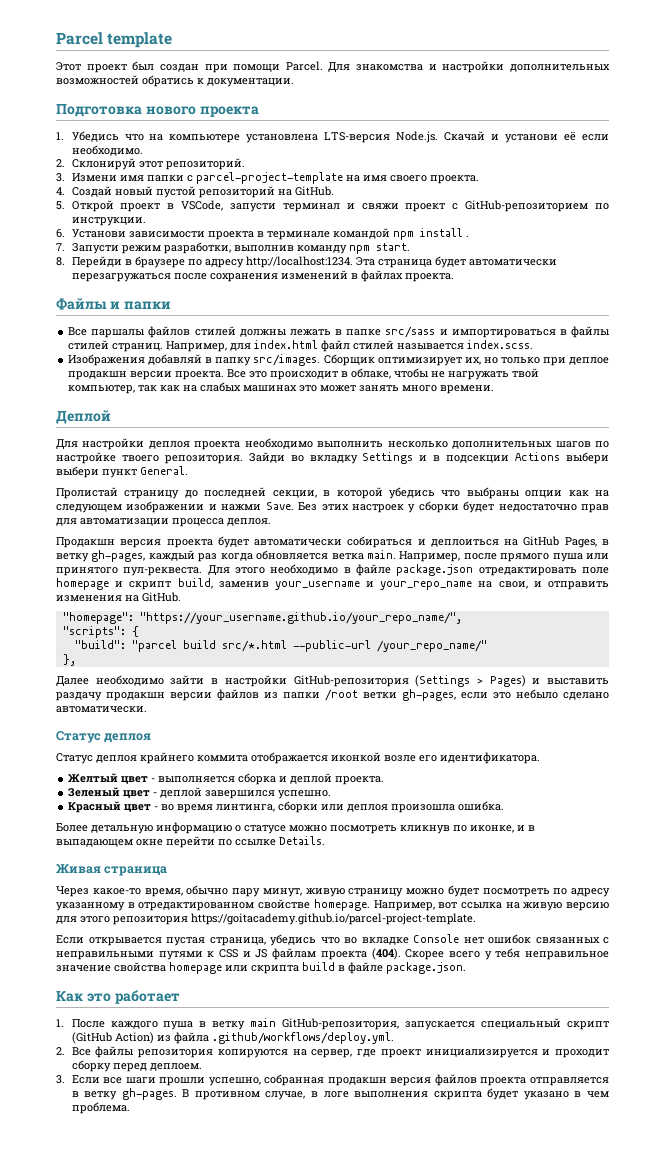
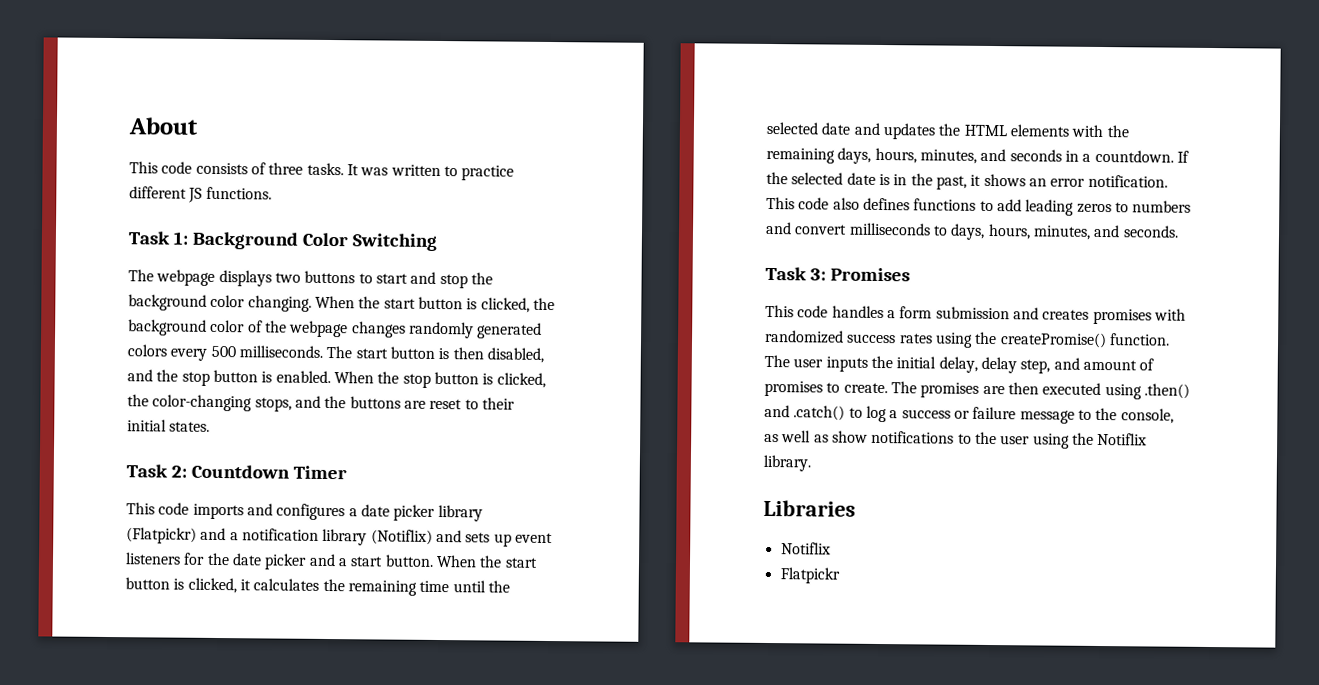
[56,32,173,48] [56,61,610,73] [56,75,294,87] [56,104,259,117] [56,131,609,143] [71,145,143,156] [56,158,245,170] [56,172,479,184] [56,186,334,198] [56,200,609,212] [71,217,146,226] [56,228,469,240] [56,242,410,254] [56,256,557,268] [71,270,454,282] [56,298,171,310] [68,326,609,338] [68,340,534,352] [68,354,609,366] [68,368,540,380] [68,382,495,394] [56,410,111,424] [56,438,610,450] [56,452,610,464] [56,466,188,478] [56,487,609,499] [56,501,610,513] [56,518,271,527] [56,536,609,548] [56,550,609,562] [56,564,609,576] [56,578,609,590] [56,592,181,602] [62,612,462,624] [62,626,139,638] [74,640,487,652] [62,654,76,666] [56,675,609,687] [56,689,609,701] [56,706,147,713] [56,731,152,743] [56,752,540,764] [68,773,385,785] [68,787,332,799] [68,801,505,813] [56,822,535,834] [56,836,325,848] [56,864,168,876] [56,885,610,897] [56,899,609,911] [56,913,476,925] [56,934,609,946] [56,948,609,960] [56,962,466,974] [56,990,180,1004] [56,1018,609,1030] [71,1032,394,1044] [56,1046,609,1058] [71,1060,202,1072] [56,1074,609,1086] [71,1088,609,1100] [71,1102,130,1114] Parcel template // Этот проект был создан при помощи Parcel. Для знакомства и настройки дополнительных возможностей обратись к документации. // Подготовка нового проекта // 1. Убедись что на компьютере установлена LTS-версия Node.js. Скачай и установи её если необходимо. // 2. Склонируй этот репозиторий. // 3. Измени имя папки с parcel-project-template на имя своего проекта. // 4. Создай новый пустой репозиторий на GitHub. // 5. Открой проект в VSCode, запусти терминал и свяжи проект с GitHub-репозиторием по инструкции. // 6. Установи зависимости проекта в терминале командой npm install . // 7. Запусти режим разработки, выполнив команду npm start. // 8. Перейди в браузере по адресу http://localhost:1234. Эта страница будет автоматически перезагружаться после сохранения изменений в файлах проекта. // Файлы и папки // Все паршалы файлов стилей должны лежать в папке src/sass и импортироваться в файлы стилей страниц. Например, для index.html файл стилей называется index.scss. // Изображения добавляй в папку src/images. Сборщик оптимизирует их, но только при деплое продакшн версии проекта. Все это происходит в облаке, чтобы не нагружать твой компьютер, так как на слабых машинах это может занять много времени. // Деплой // Для настройки деплоя проекта необходимо выполнить несколько дополнительных шагов по настройке твоего репозитория. Зайди во вкладку Settings и в подсекции Actions выбери выбери пункт General. // Пролистай страницу до последней секции, в которой убедись что выбраны опции как на следующем изображении и нажми Save. Без этих настроек у сборки будет недостаточно прав для автоматизации процесса деплоя. // Продакшн версия проекта будет автоматически собираться и деплоиться на GitHub Pages, в ветку gh-pages, каждый раз когда обновляется ветка main. Например, после прямого пуша или принятого пул-реквеста. Для этого необходимо в файле package.json отредактировать поле homepage и скрипт build, заменив your_username и your_repo_name на свои, и отправить изменения на GitHub. // "homepage": "https://your_username.github.io/your_repo_name/", // "scripts": { // "build": "parcel build src/*.html --public-url /your_repo_name/" // }, // Далее необходимо зайти в настройки GitHub-репозитория (Settings > Pages) и выставить раздачу продакшн версии файлов из папки /root ветки gh-pages, если это небыло сделано автоматически. // Статус деплоя // Статус деплоя крайнего коммита отображается иконкой возле его идентификатора. // Желтый цвет - выполняется сборка и деплой проекта. // Зеленый цвет - деплой завершился успешно. // Красный цвет - во время линтинга, сборки или деплоя произошла ошибка. // Более детальную информацию о статусе можно посмотреть кликнув по иконке, и в выпадающем окне перейти по ссылке Details. // Живая страница // Через какое-то время, обычно пару минут, живую страницу можно будет посмотреть по адресу указанному в отредактированном свойстве homepage. Например, вот ссылка на живую версию для этого репозитория https://goitacademy.github.io/parcel-project-template. // Если открывается пустая страница, убедись что во вкладке Console нет ошибок связанных с неправильными путями к CSS и JS файлам проекта (404). Скорее всего у тебя неправильное значение свойства homepage или скрипта build в файле package.json. // Как это работает // 1. После каждого пуша в ветку main GitHub-репозитория, запускается специальный скрипт (GitHub Action) из файла .github/workflows/deploy.yml. // 2. Все файлы репозитория копируются на сервер, где проект инициализируется и проходит сборку перед деплоем. // 3. Если все шаги прошли успешно, собранная продакшн версия файлов проекта отправляется в ветку gh-pages. В противном случае, в логе выполнения скрипта будет указано в чем проблема. -> [128,117,199,135] [129,161,515,181] [129,186,272,203] [128,231,437,251] [128,269,493,289] [128,294,555,313] [128,319,543,339] [127,344,544,363] [127,369,546,388] [127,394,515,412] [127,419,211,432] [126,464,347,480] [126,502,483,522] [126,527,553,547] [125,552,538,570] [125,577,510,596] [766,121,1129,140] [766,147,1189,164] [766,171,1168,190] [766,196,1192,216] [765,221,1179,240] [765,266,910,282] [765,304,1186,325] [765,329,1170,349] [764,354,1155,374] [764,380,1190,400] [764,404,1174,424] [764,430,1148,449] [763,454,811,472] [763,499,856,517] [780,542,831,555] [779,567,840,584] About // This code consists of three tasks. It was written to practice different JS functions. // Task 1: Background Color Switching // The webpage displays two buttons to start and stop the background color changing. When the start button is clicked, the background color of the webpage changes randomly generated colors every 500 milliseconds. The start button is then disabled, and the stop button is enabled. When the stop button is clicked, the color-changing stops, and the buttons are reset to their initial states. // Task 2: Countdown Timer // This code imports and configures a date picker library (Flatpickr) and a notification library (Notiflix) and sets up event listeners for the date picker and a start button. When the start button is clicked, it calculates the remaining time until the selected date and updates the HTML elements with the remaining days, hours, minutes, and seconds in a countdown. If the selected date is in the past, it shows an error notification. This code also defines functions to add leading zeros to numbers and convert milliseconds to days, hours, minutes, and seconds. // Task 3: Promises // This code handles a form submission and creates promises with randomized success rates using the createPromise() function. The user inputs the initial delay, delay step, and amount of promises to create. The promises are then executed using .then() and .catch() to log a success or failure message to the console, as well as show notifications to the user using the Notiflix library. // Libraries // Notiflix // Flatpickr

